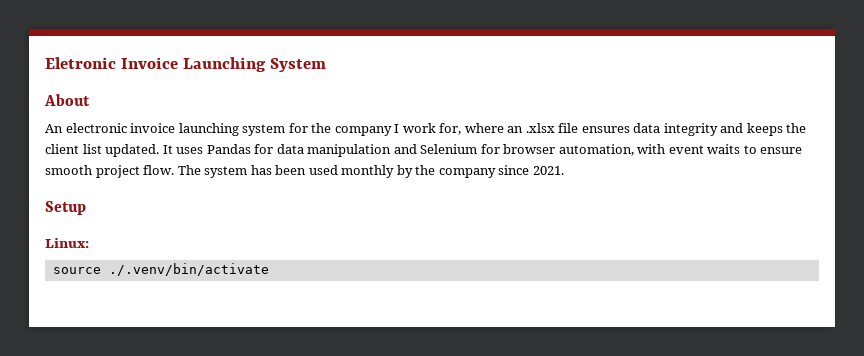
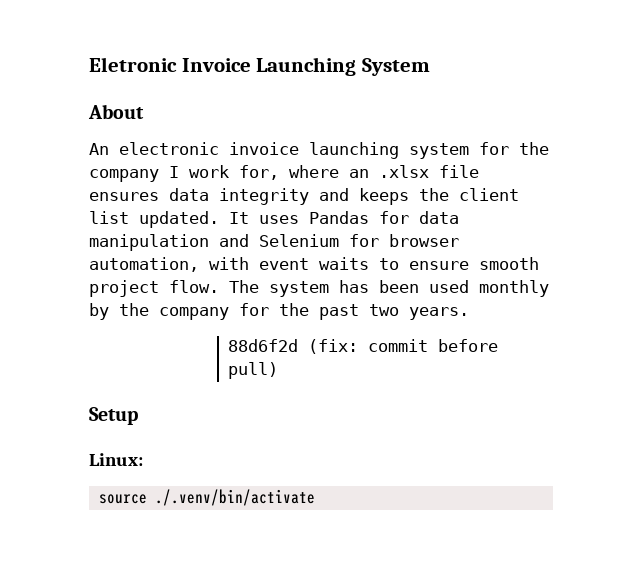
[498,165,564,175] since 2021. -> [239,303,469,320] [228,339,499,354] [228,362,279,379] for the past two years. // 88d6f2d (fix: commit before pull)

